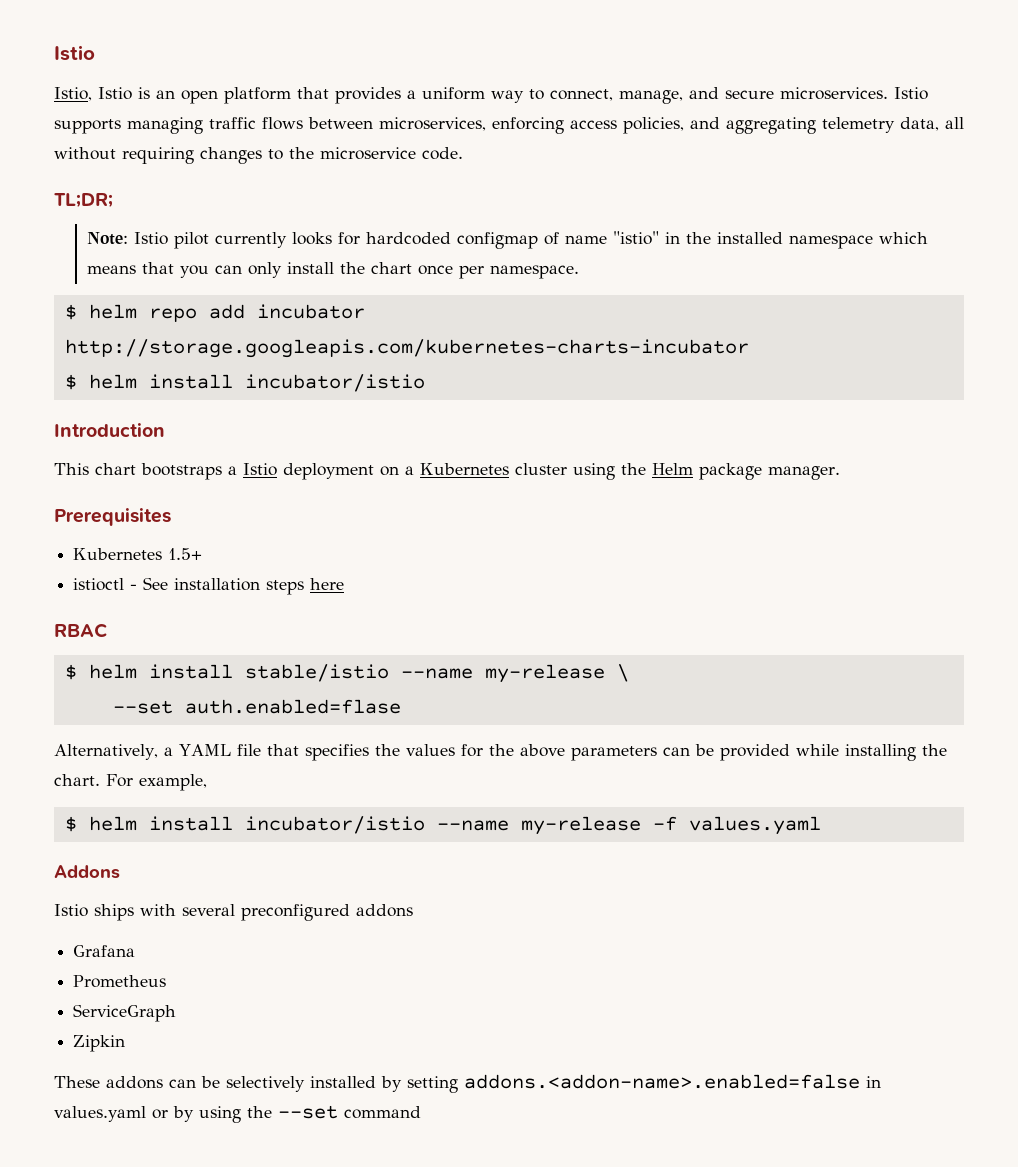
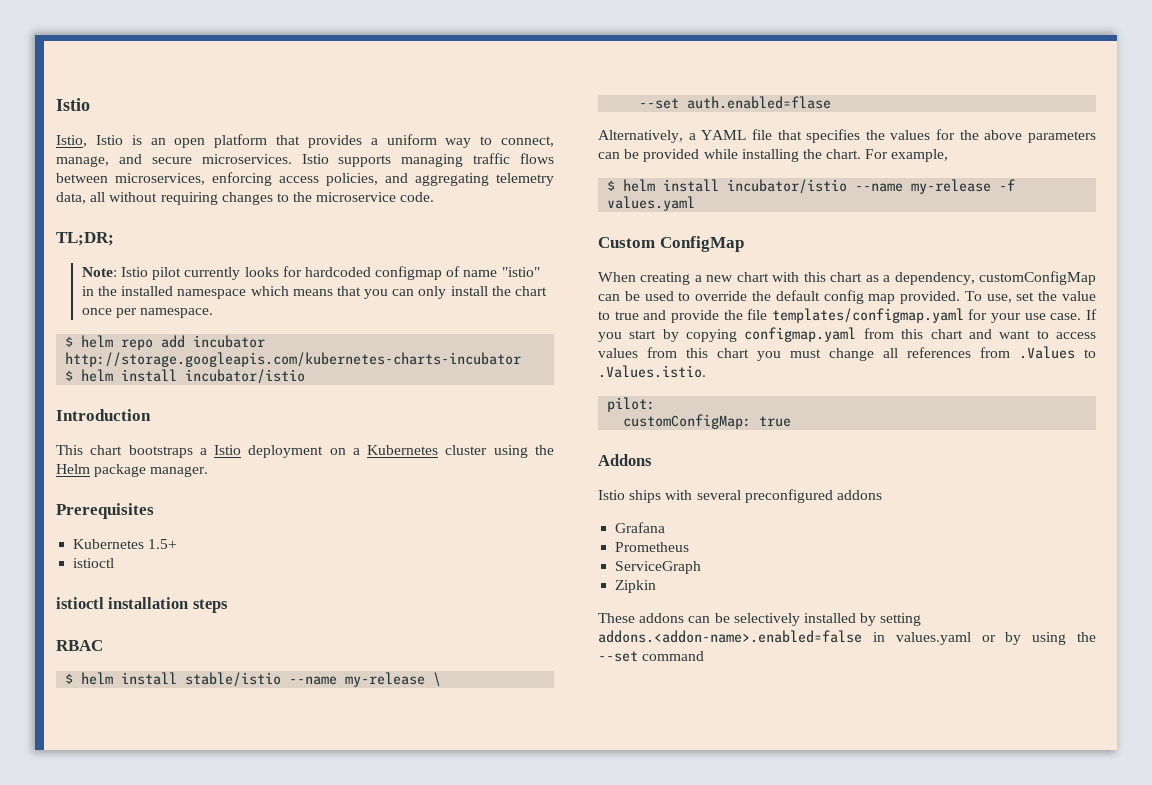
[130,577,169,590] - See -> [56,597,104,609] // istioctl
[310,578,345,590] here -> (228, 606) none
(821, 825) none -> [598,236,744,252] [598,271,1096,285] [598,290,1096,304] [598,308,1097,323] [598,327,1096,342] [598,346,1096,361] [598,365,706,378] [607,397,656,412] [623,414,792,429] // Custom ConfigMap // When creating a new chart with this chart as a dependency, customConfigMap can be used to override the default config map provided. To use, set the value to true and provide the file templates/configmap.yaml for your use case. If you start by copying configmap.yaml from this chart and want to access values from this chart you must change all references from .Values to .Values.istio. // pilot: // customConfigMap: true

